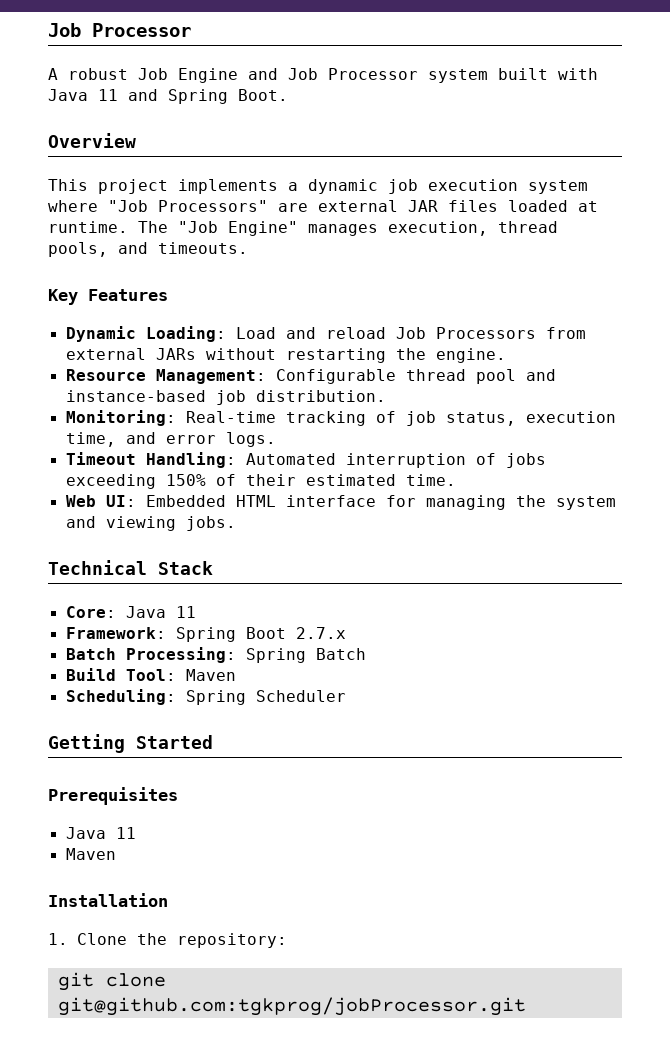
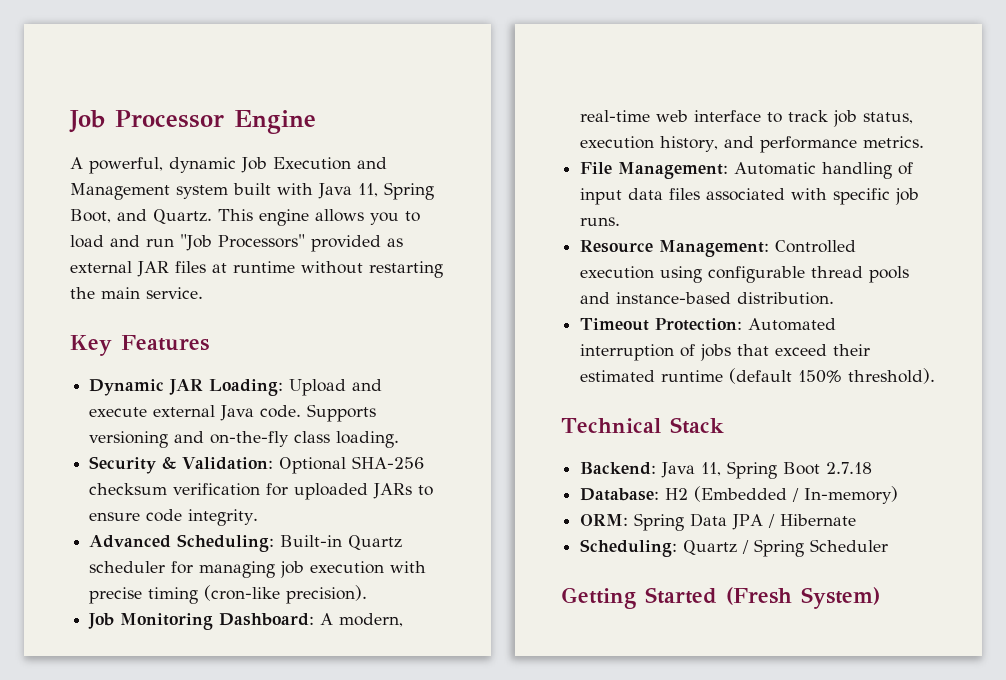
[48,23,191,37] [48,68,598,83] [48,89,288,104] [48,133,136,148] [48,179,588,194] [48,200,598,212] [48,221,558,236] [48,242,248,257] [48,289,168,305] [65,326,586,342] [65,348,506,363] [65,369,516,384] Job Processor // A robust Job Engine and Job Processor system built with Java 11 and Spring Boot. // Overview // This project implements a dynamic job execution system where "Job Processors" are external JAR files loaded at runtime. The "Job Engine" manages execution, thread pools, and timeouts. // Key Features // Dynamic Loading: Load and reload Job Processors from external JARs without restarting the engine. // Resource Management: Configurable thread pool -> [69,110,316,134] [70,157,387,174] [70,182,434,200] [70,209,420,226] [70,234,403,252] [70,261,443,278] [70,287,203,299] [70,335,209,356] [89,379,383,396] [89,404,377,422] [89,431,400,448] [89,456,425,474] [89,483,434,500] [89,509,259,526] [89,534,403,552] [89,561,427,578] [89,585,368,604] [88,613,404,630] [580,110,914,127] [580,136,925,153] [580,162,914,179] [580,188,920,205] [580,217,621,226] [580,240,857,257] [580,266,910,283] Job Processor Engine // A powerful, dynamic Job Execution and Management system built with Java 11, Spring Boot, and Quartz. This engine allows you to load and run "Job Processors" provided as external JAR files at runtime without restarting the main service. // Key Features // Dynamic JAR Loading: Upload and execute external Java code. Supports versioning and on-the-fly class loading. // Security & Validation: Optional SHA-256 checksum verification for uploaded JARs to ensure code integrity. // Advanced Scheduling: Built-in Quartz scheduler for managing job execution with precise timing (cron-like precision). // Job Monitoring Dashboard: A modern, real-time web interface to track job status, execution history, and performance metrics. // File Management: Automatic handling of input data files associated with specific job runs. // Resource Management: Controlled execution using configurable thread pools
[215,390,246,405] job -> (732, 298) none
[65,410,616,426] [65,432,276,447] // Monitoring: Real-time tracking of job status, execution time, and error logs. -> (835, 298) none
[145,452,236,468] Handling: -> [655,318,743,331] Protection:
[65,474,456,489] [65,495,616,510] [65,516,236,531] [48,560,213,575] [65,606,196,618] [65,627,346,642] [65,647,366,663] [65,668,236,681] [65,689,176,705] exceeding 150% of their estimated time. // Web UI: Embedded HTML interface for managing the system and viewing jobs. // Technical Stack // Core: Java 11 // Framework: Spring Boot 2.7.x // Batch Processing: Spring Batch // Build Tool: Maven // Scheduling: -> [737,344,871,356] [580,368,936,384] [561,417,724,434] [580,461,873,479] [580,486,899,504] [580,513,857,531] [580,539,750,557] that exceed their estimated runtime (default 150% threshold). // Technical Stack // Backend: Java 11, Spring Boot 2.7.18 // Database: H2 (Embedded / In-memory) // ORM: Spring Data JPA / Hibernate // Scheduling: Quartz /
[48,787,178,805] [65,827,136,839] [65,848,116,860] [48,893,168,907] [48,933,287,948] [57,972,166,991] [57,997,526,1016] // Prerequisites // Java 11 // Maven // Installation // 1. Clone the repository: // git clone git@github.com:tgkprog/jobProcessor.git -> [726,587,880,609] (Fresh System)

